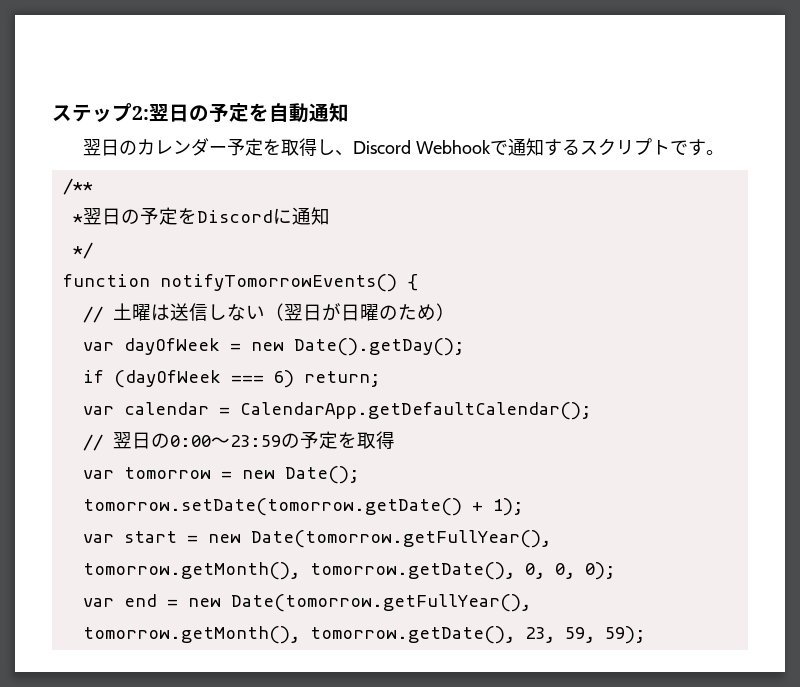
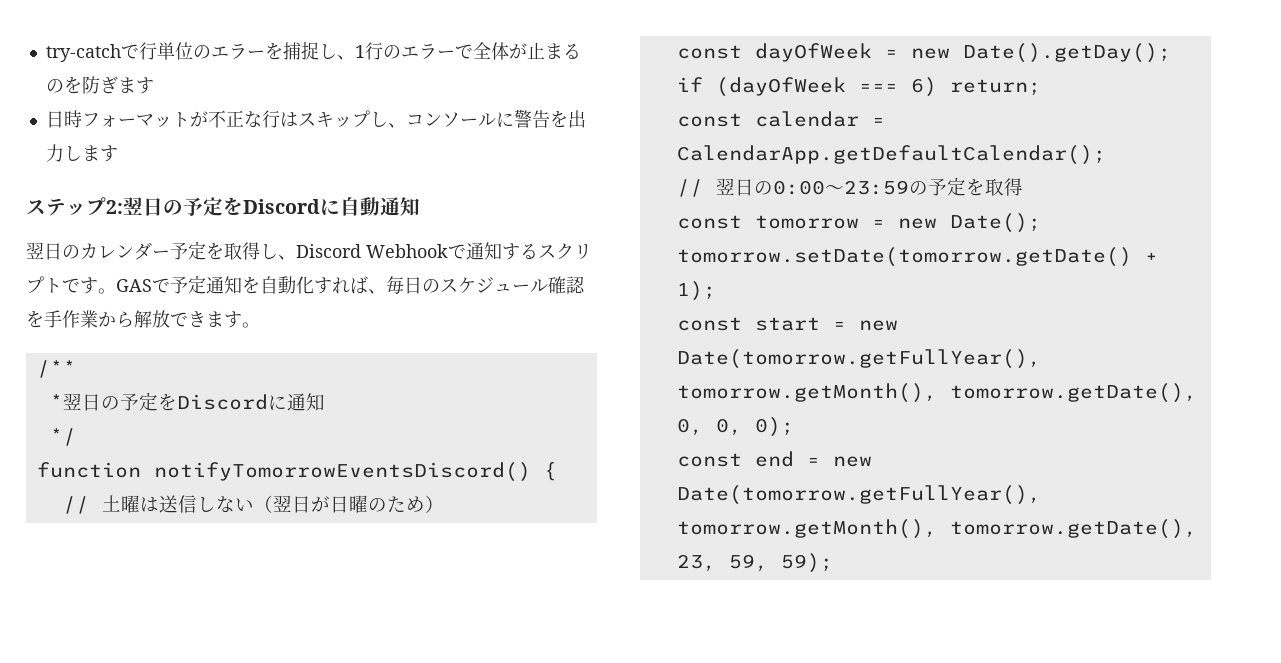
(52, 113) none -> [45,41,581,62] [45,76,154,94] [45,109,586,128] [45,144,118,162] try-catchで行単位のエラーを捕捉し、1行のエラーで全体が止まるのを防ぎます // 日時フォーマットが不正な行はスキップし、コンソールに警告を出力します //
(269, 112) none -> [243,199,340,216] Discordに
(725, 152) none -> [116,275,585,295] [26,310,260,328] GASで予定通知を自動化すれば、毎日のスケジュール確認を手作業から解放できます。
[159,274,397,292] notifyTomorrowEvents() -> [153,462,531,482] notifyTomorrowEventsDiscord()
[82,342,114,351] var -> [676,45,742,59] const
[82,406,114,415] var -> [676,113,742,127] const
[82,470,114,479] var -> [676,215,742,229] const
[82,534,114,543] var -> [676,317,742,331] const
[82,598,114,607] var -> [676,453,742,467] const

